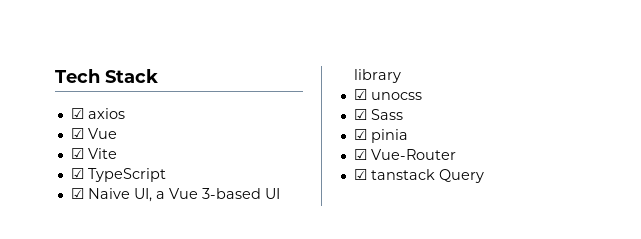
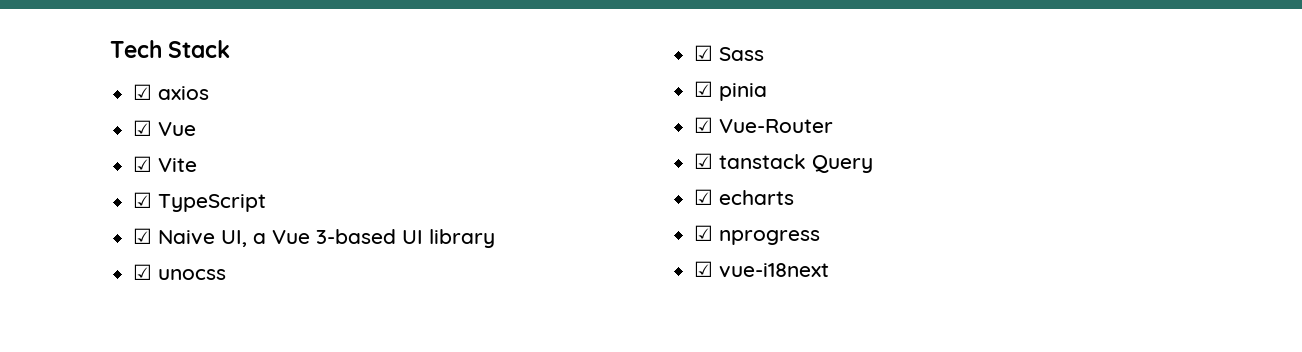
(484, 176) none -> [694,189,795,205] [694,225,821,245] [694,261,830,278] // ☑ echarts // ☑ nprogress // ☑ vue-i18next

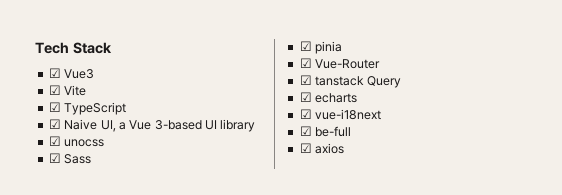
[158,86,210,100] [133,120,197,136] axios // ☑ Vue -> [64,69,95,79] Vue3
[719,230,821,245] [694,261,830,278] nprogress // ☑ vue-i18next -> [315,109,382,120] [299,126,352,137] [299,143,345,154] vue-i18next // ☑ be-full // ☑ axios

